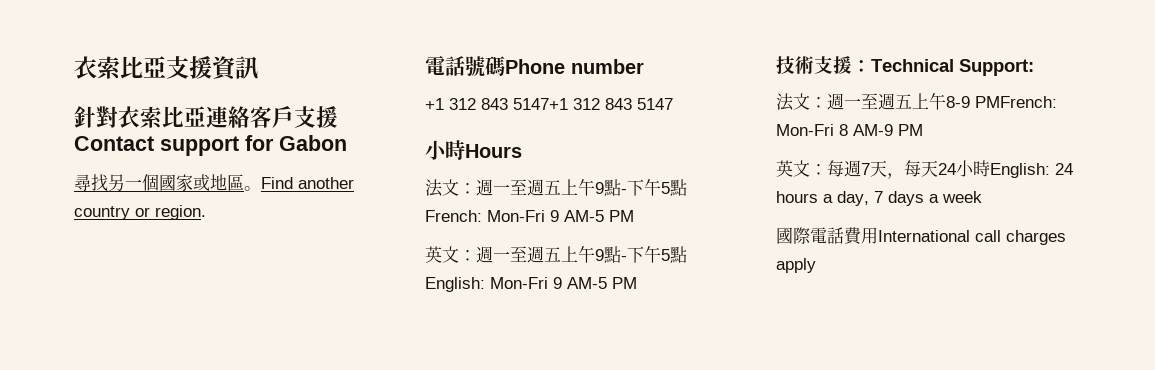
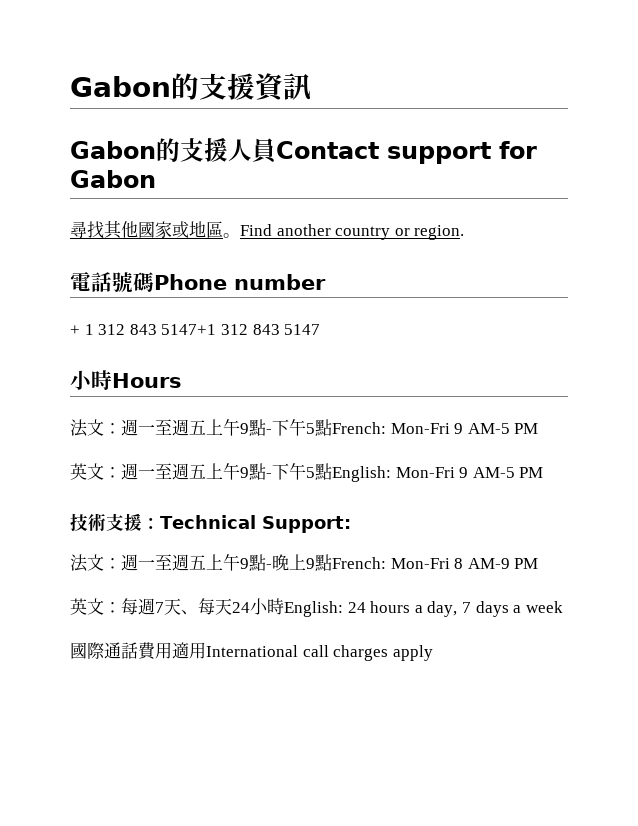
[74,56,166,80] 衣索比亞 -> [70,73,199,100] Gabon的
[74,105,338,129] 針對衣索比亞連絡客戶支援 -> [70,137,276,163] Gabon的支援人員
[108,174,159,191] 另一個 -> [104,220,138,239] 其他
[425,98,444,110] +1 -> [70,324,94,335] + 1
[946,96,1057,108] 8-9 PMFrench: -> [240,554,386,571] 9點-晚上9點French:
[887,173,904,179] ， -> [181,610,198,615] 、
[810,227,862,245] 電話費 -> [104,642,189,660] 通話費用適

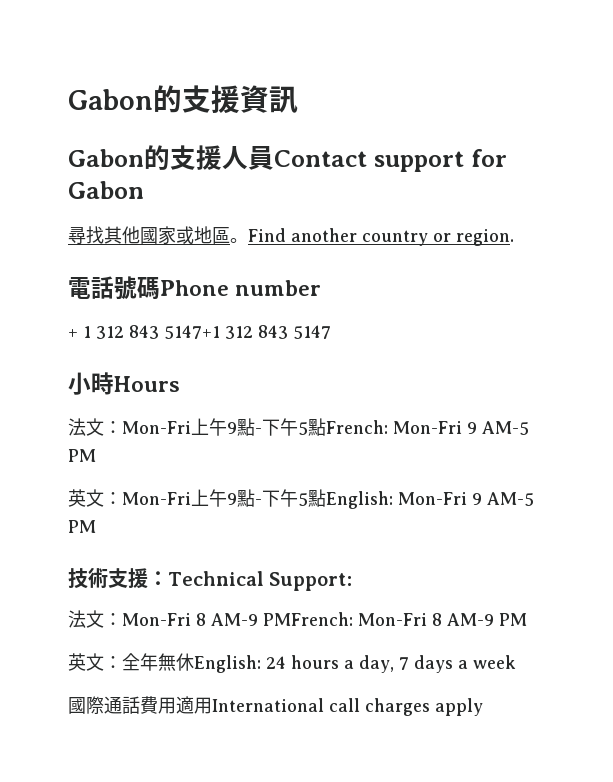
[121,419,206,436] 週一至週五 -> [122,421,191,434] Mon-Fri
[121,463,206,480] 週一至週五 -> [122,492,191,505] Mon-Fri
[121,554,386,571] 週一至週五上午9點-晚上9點French: -> [122,612,353,626] Mon-Fri 8 AM-9 PMFrench:
[121,598,284,615] 每週7天、每天24小時 -> [122,653,194,671] 全年無休

